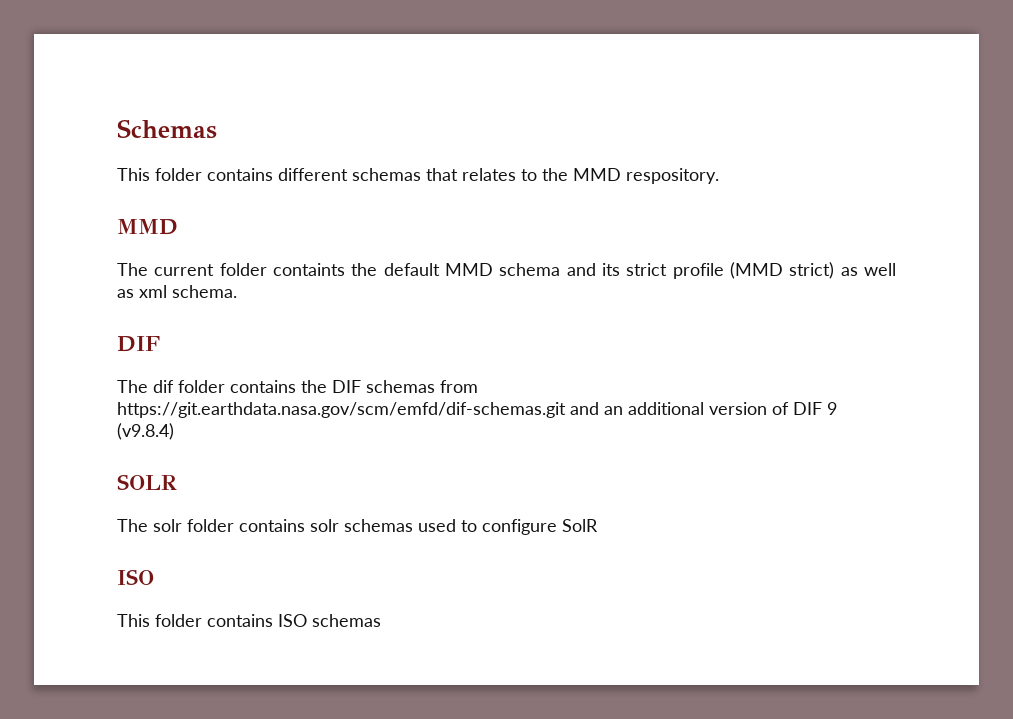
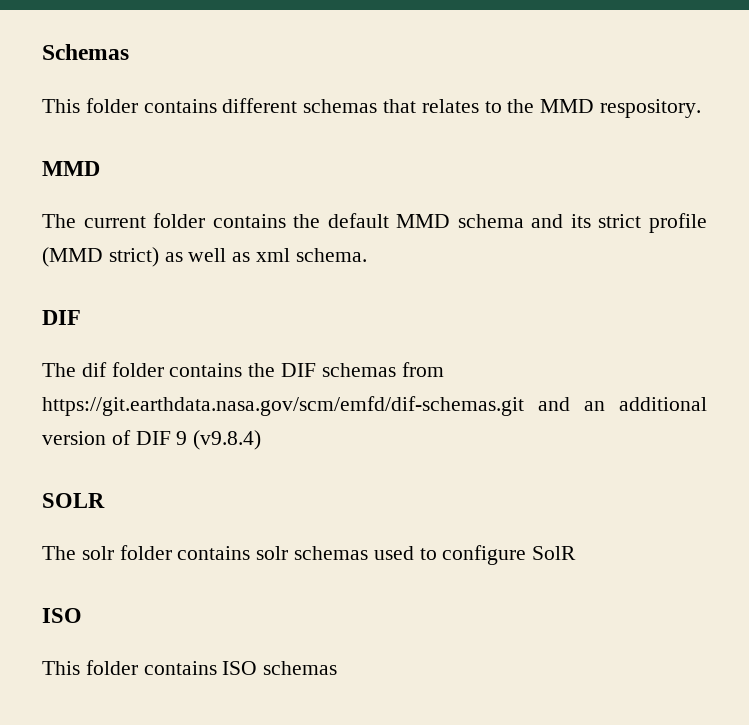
[273,263,345,276] containts -> [212,214,286,228] contains

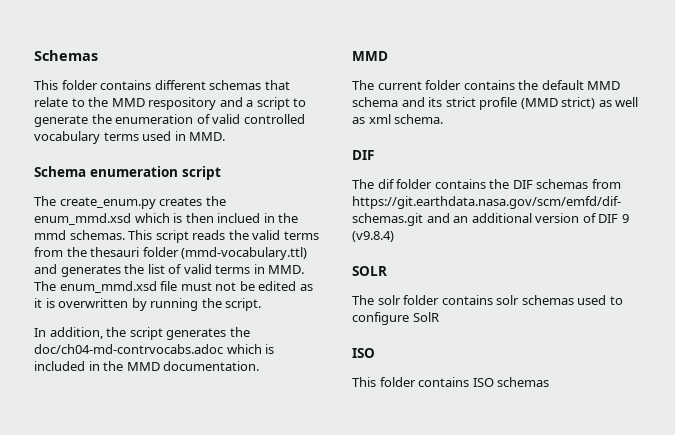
[421,99,479,113] relates -> [34,97,68,107] relate
[600,99,702,118] respository. -> [148,97,307,110] [34,114,305,127] [34,131,226,144] [34,166,221,180] [34,196,226,209] [34,213,299,225] [34,230,319,243] [34,247,308,260] [34,264,305,277] [34,281,313,293] [34,298,262,311] [34,327,250,340] [34,344,275,354] [34,361,260,371] respository and a script to generate the enumeration of valid controlled vocabulary terms used in MMD. // Schema enumeration script // The create_enum.py creates the enum_mmd.xsd which is then inclued in the mmd schemas. This script reads the valid terms from the thesauri folder (mmd-vocabulary.ttl) and generates the list of valid terms in MMD. The enum_mmd.xsd file must not be edited as it is overwritten by running the script. // In addition, the script generates the doc/ch04-md-contrvocabs.adoc which is included in the MMD documentation.

